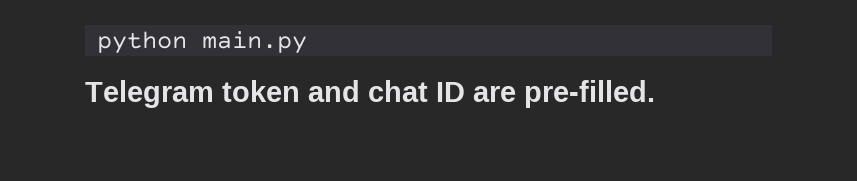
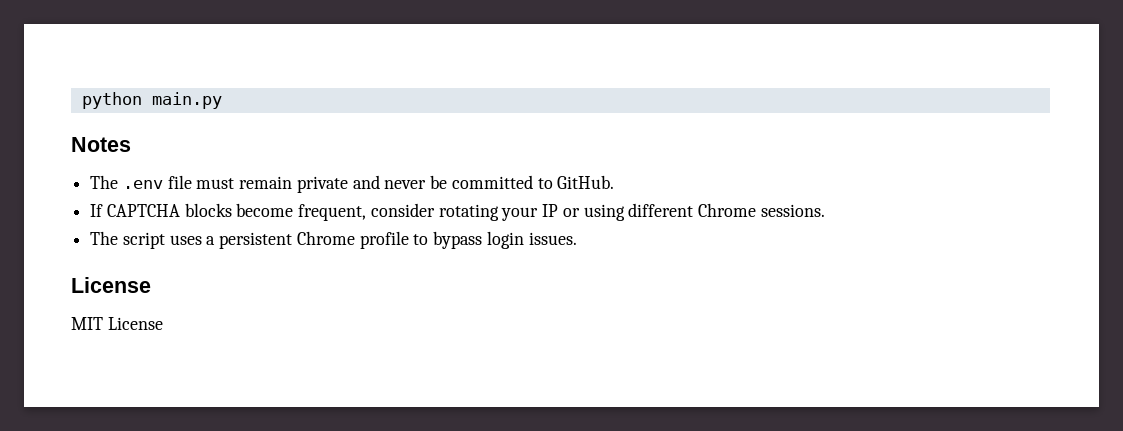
[85,80,655,108] Telegram token and chat ID are pre-filled. -> [71,137,131,152] [90,175,615,193] [90,203,825,221] [90,231,577,249] [71,277,151,293] [71,317,163,330] Notes // The .env file must remain private and never be committed to GitHub. // If CAPTCHA blocks become frequent, consider rotating your IP or using different Chrome sessions. // The script uses a persistent Chrome profile to bypass login issues. // License // MIT License

